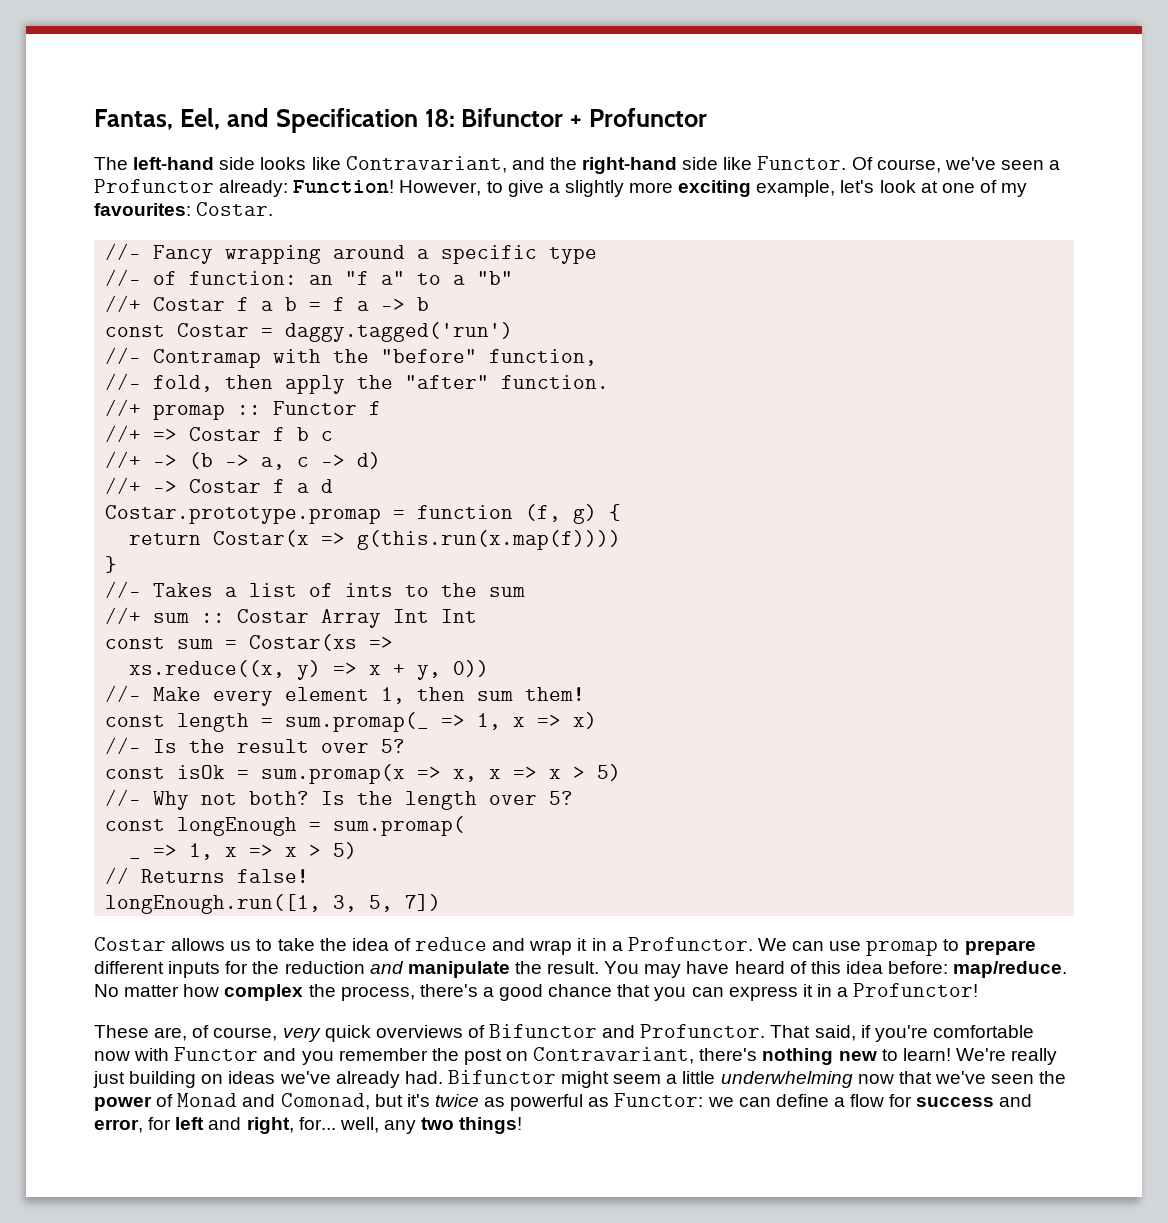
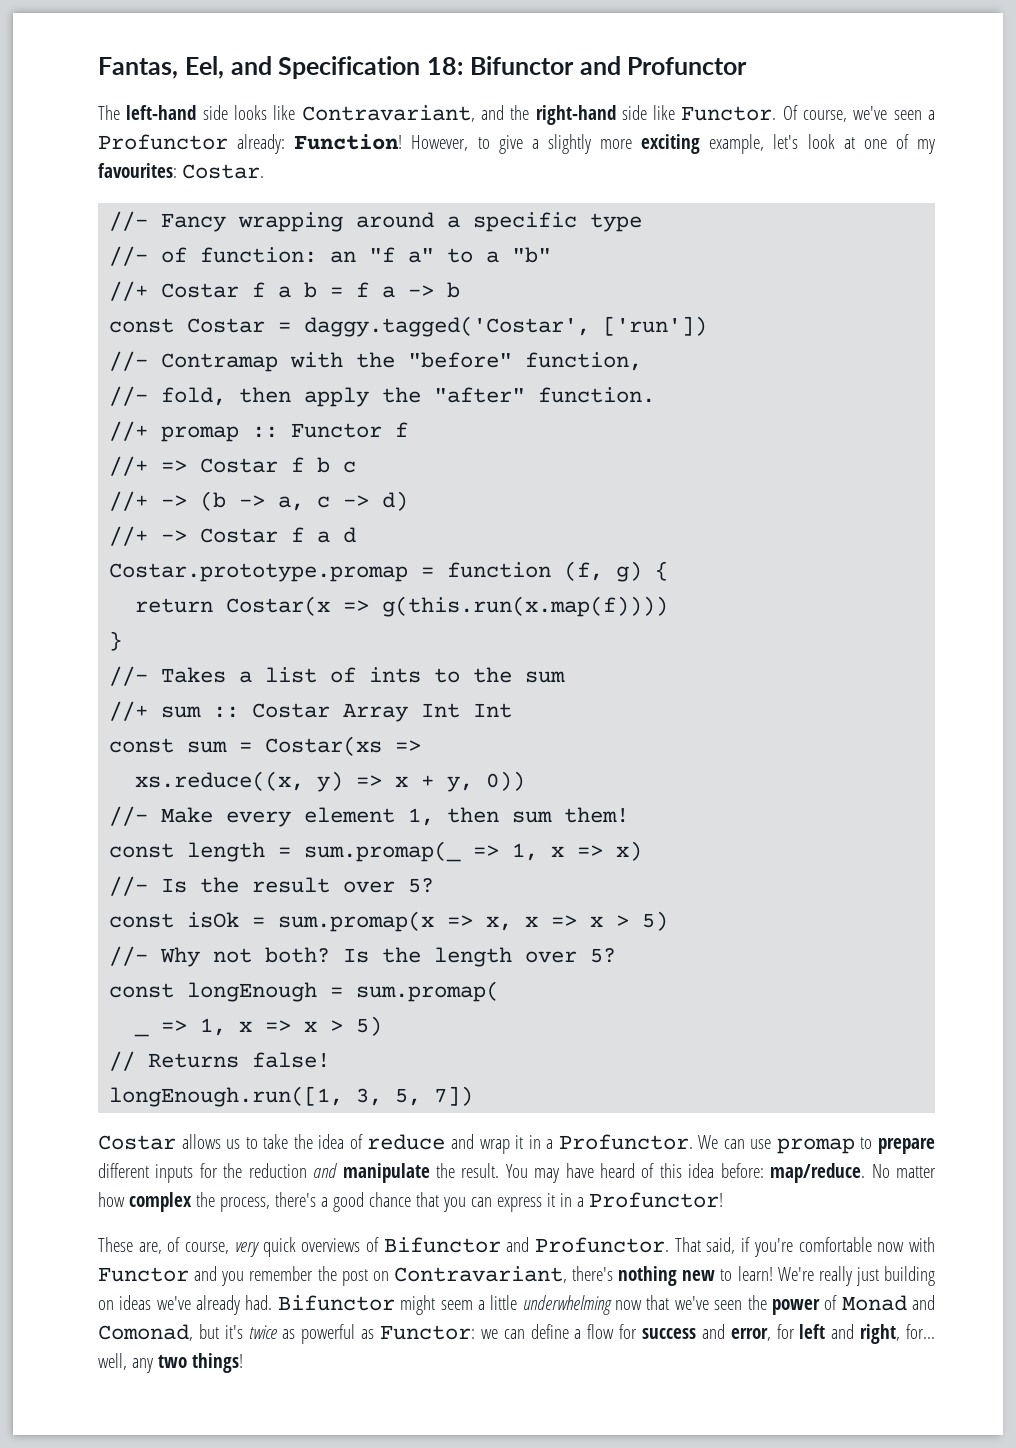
[570,115,583,127] + -> [579,56,621,75] and
[285,322,514,342] daggy.tagged('run') -> [304,316,708,337] daggy.tagged('Costar', ['run'])

